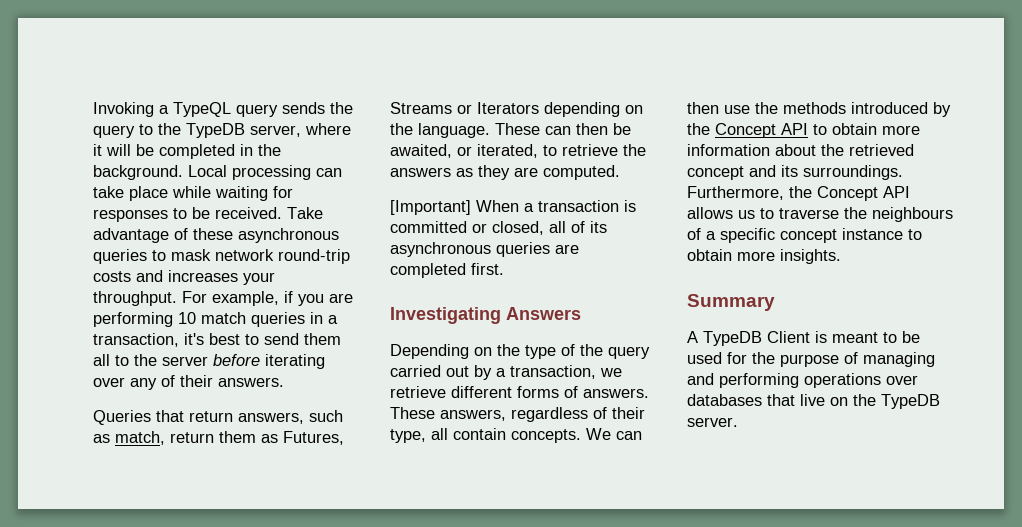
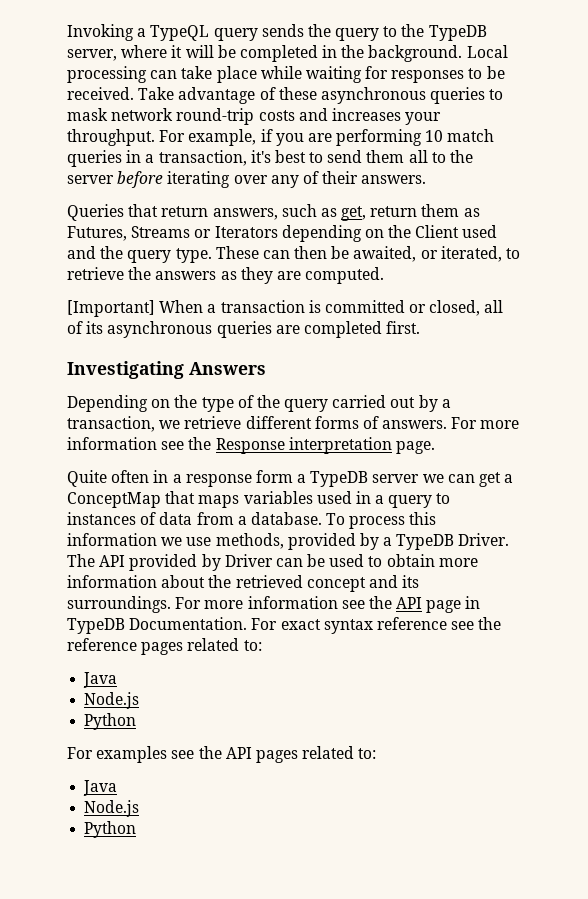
[115,431,165,445] match, -> [341,206,367,221] get,
[418,123,490,138] language. -> [415,225,498,238] [67,246,212,263] Client used and the query type.
[390,407,645,422] [390,428,642,443] [687,102,951,117] [687,123,808,138] These answers, regardless of their type, all contain concepts. We can then use the methods introduced by the Concept API -> [451,417,520,429] [67,437,435,454] [67,470,514,487] [67,491,451,508] [67,512,437,529] [67,533,510,550] [67,554,365,571] For more information see the Response interpretation page. // Quite often in a response form a TypeDB server we can get a ConceptMap that maps variables used in a query to instances of data from a database. To process this information we use methods, provided by a TypeDB Driver. The API provided by Driver can be used
[687,186,910,201] [687,207,953,222] [687,228,922,243] [687,249,841,264] [687,294,775,311] [687,331,920,346] [687,352,935,367] [687,373,918,388] [687,394,940,409] [687,417,738,427] Furthermore, the Concept API allows us to traverse the neighbours of a specific concept instance to obtain more insights. // Summary // A TypeDB Client is meant to be used for the purpose of managing and performing operations over databases that live on the TypeDB server. -> [175,596,481,613] [67,617,502,634] [67,638,262,655] [83,672,118,688] [84,692,140,709] [84,713,137,730] [67,746,377,763] [83,780,118,796] [84,800,140,817] [84,821,137,838] For more information see the API page in TypeDB Documentation. For exact syntax reference see the reference pages related to: // Java // Node.js // Python // For examples see the API pages related to: // Java // Node.js // Python

